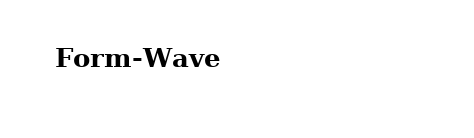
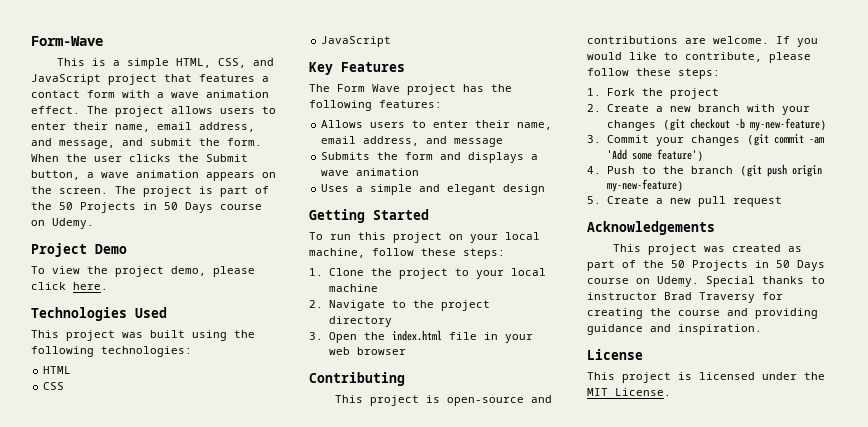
(221, 57) none -> [57,58,275,69] [31,74,269,85] [31,90,269,98] [31,106,276,117] [31,122,255,132] [31,138,262,149] [31,154,248,162] [31,170,276,181] [31,186,269,197] [31,202,262,213] [31,218,94,229] [31,243,127,257] [31,266,255,277] [31,282,108,290] [31,307,167,321] [31,330,255,341] [31,346,192,357] [43,366,72,374] [43,382,65,390] [321,36,392,47] [309,62,405,75] [309,84,512,95] [309,100,442,111] [321,120,553,130] [321,136,504,147] [321,152,539,163] [321,168,420,176] [321,184,546,195] [309,209,429,223] [309,232,540,243] [309,248,505,259] [309,268,546,279] [328,284,378,292] [309,300,490,311] [328,316,392,327] [309,330,533,343] [328,347,406,355] [309,372,405,386] [335,395,553,406] [587,36,818,47] [587,52,811,63] [587,68,720,79] [587,88,719,99] [587,104,810,115] [606,118,827,131] [587,134,824,146] [606,149,704,161] [587,164,822,177] [606,179,684,192] [587,196,782,207] [587,221,715,235] [613,244,803,255] [587,260,825,271] [587,276,825,287] [587,292,783,303] [587,308,818,319] [587,324,762,335] [587,349,643,360] [587,372,825,383] [587,388,671,396] // This is a simple HTML, CSS, and JavaScript project that features a contact form with a wave animation effect. The project allows users to enter their name, email address, and message, and submit the form. When the user clicks the Submit button, a wave animation appears on the screen. The project is part of the 50 Projects in 50 Days course on Udemy. // Project Demo // To view the project demo, please click here. // Technologies Used // This project was built using the following technologies: // HTML // CSS // JavaScript // Key Features // The Form Wave project has the following features: // Allows users to enter their name, email address, and message // Submits the form and displays a wave animation // Uses a simple and elegant design // Getting Started // To run this project on your local machine, follow these steps: // 1. Clone the project to your local machine // 2. Navigate to the project directory // 3. Open the index.html file in your web browser // Contributing // This project is open-source and contributions are welcome. If you would like to contribute, please follow these steps: // 1. Fork the project // 2. Create a new branch with your changes (git checkout -b my-new-feature) // 3. Commit your changes (git commit -am 'Add some feature') // 4. Push to the branch (git push origin my-new-feature) // 5. Create a new pull request // Acknowledgements // This project was created as part of the 50 Projects in 50 Days course on Udemy. Special thanks to instructor Brad Traversy for creating the course and providing guidance and inspiration. // License // This project is licensed under the MIT License.

